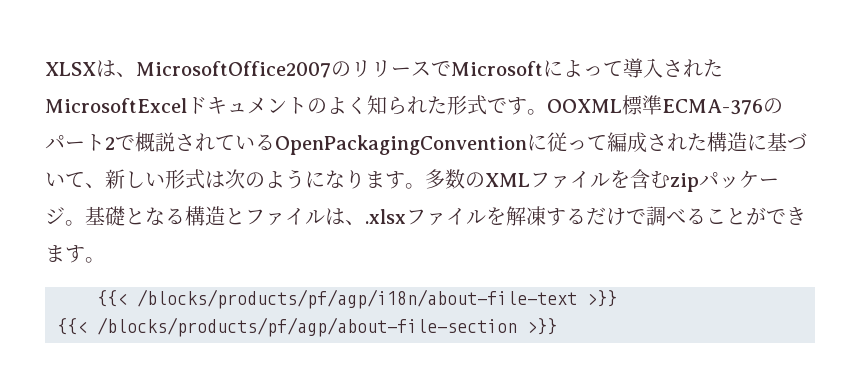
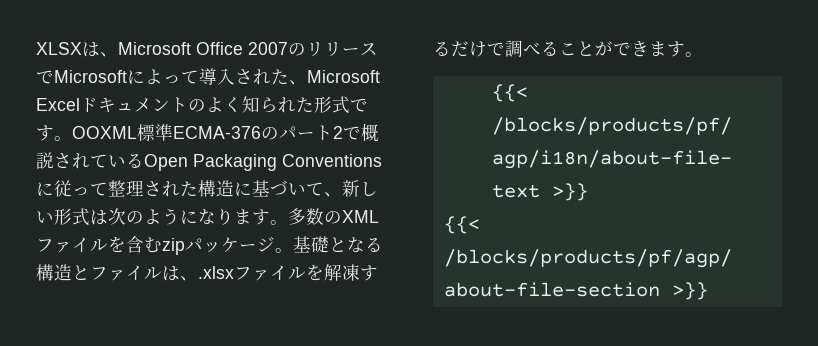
[136,61,331,78] MicrosoftOffice2007 -> [118,42,288,55] Microsoft Office 2007
[45,98,187,113] MicrosoftExcel -> [289,70,380,85] [36,98,80,111] 、Microsoft Excel
[275,135,527,155] OpenPackagingConvention -> [144,154,382,171] Open Packaging Conventions
[607,132,647,153] 編成 -> [108,180,144,197] 整理

